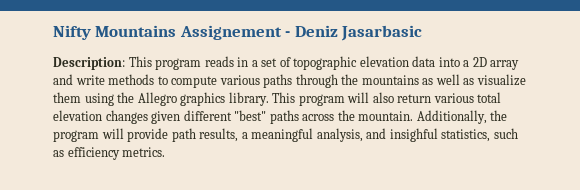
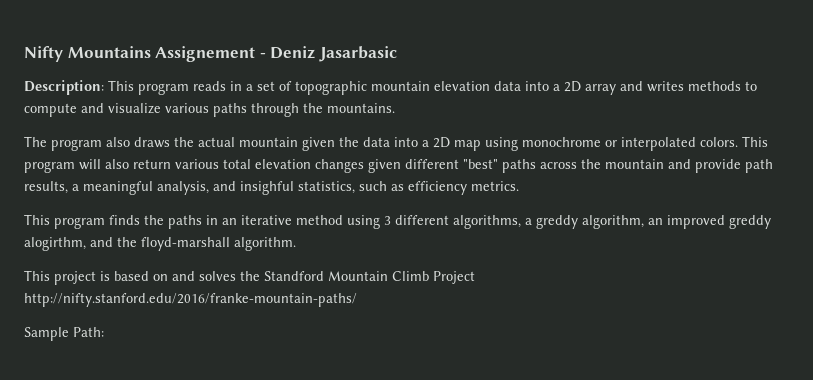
(358, 63) none -> [371,81,430,91] mountain
[75,75,105,85] write -> [647,81,684,92] writes
(218, 82) none -> [81,103,161,114] and visualize
[361,74,526,86] [53,92,269,106] mountains as well as visualize them using the Allegro graphics library. -> [327,103,395,113] [24,136,738,151] mountains. // The program also draws the actual mountain given the data into a 2D map using monochrome or interpolated colors.
[358,110,508,124] [53,128,124,142] mountain. Additionally, the program will -> [605,159,691,169] mountain and
(166, 152) none -> [24,214,771,229] [24,237,296,251] [24,270,475,285] [24,293,357,307] [24,327,104,341] // This program finds the paths in an iterative method using 3 different algorithms, a greddy algorithm, an improved greddy alogirthm, and the floyd-marshall algorithm. // This project is based on and solves the Standford Mountain Climb Project http://nifty.stanford.edu/2016/franke-mountain-paths/ // Sample Path:

